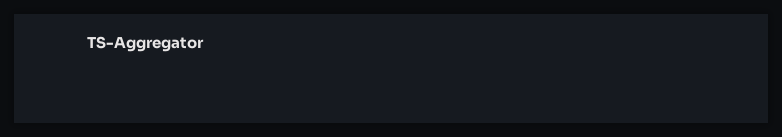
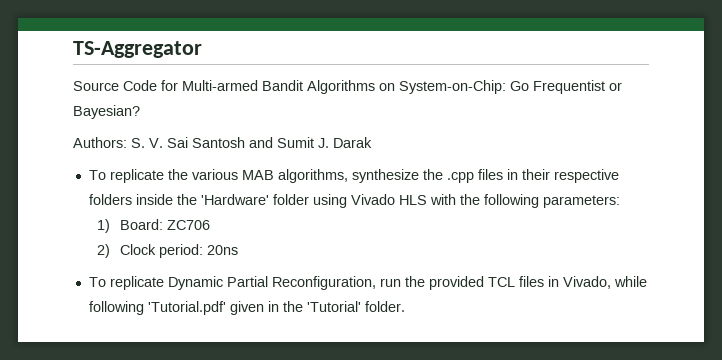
(204, 44) none -> [73,80,622,94] [73,105,140,119] [73,137,372,148] [88,169,619,183] [88,194,620,208] [96,219,211,233] [96,244,239,258] [88,276,647,290] [88,301,405,315] // Source Code for Multi-armed Bandit Algorithms on System-on-Chip: Go Frequentist or Bayesian? // Authors: S. V. Sai Santosh and Sumit J. Darak // To replicate the various MAB algorithms, synthesize the .cpp files in their respective folders inside the 'Hardware' folder using Vivado HLS with the following parameters: // 1) Board: ZC706 // 2) Clock period: 20ns // To replicate Dynamic Partial Reconfiguration, run the provided TCL files in Vivado, while following 'Tutorial.pdf' given in the 'Tutorial' folder.

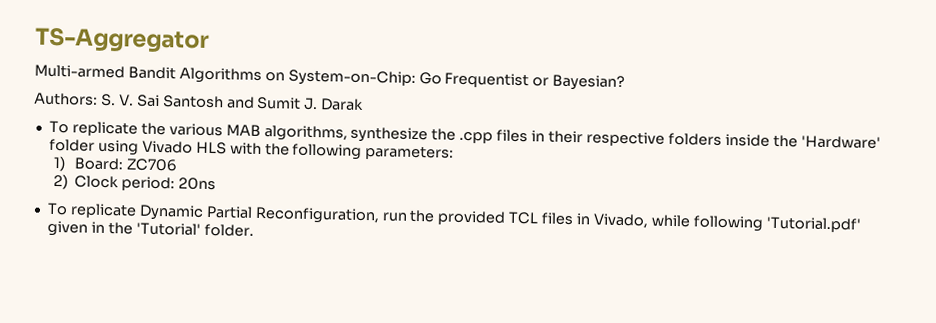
[73,80,178,91] Source Code for -> (210, 40) none

